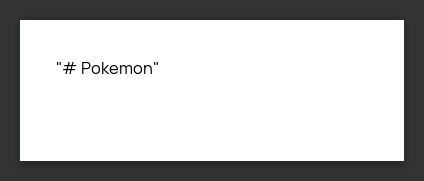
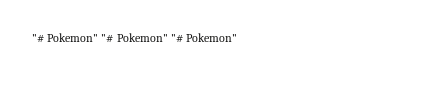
[56,62,160,74] "# Pokemon" -> [32,33,238,43] "# Pokemon" "# Pokemon" "# Pokemon"

